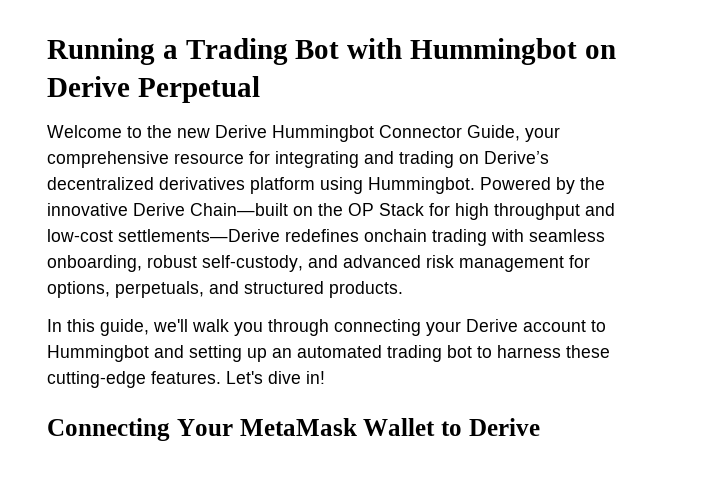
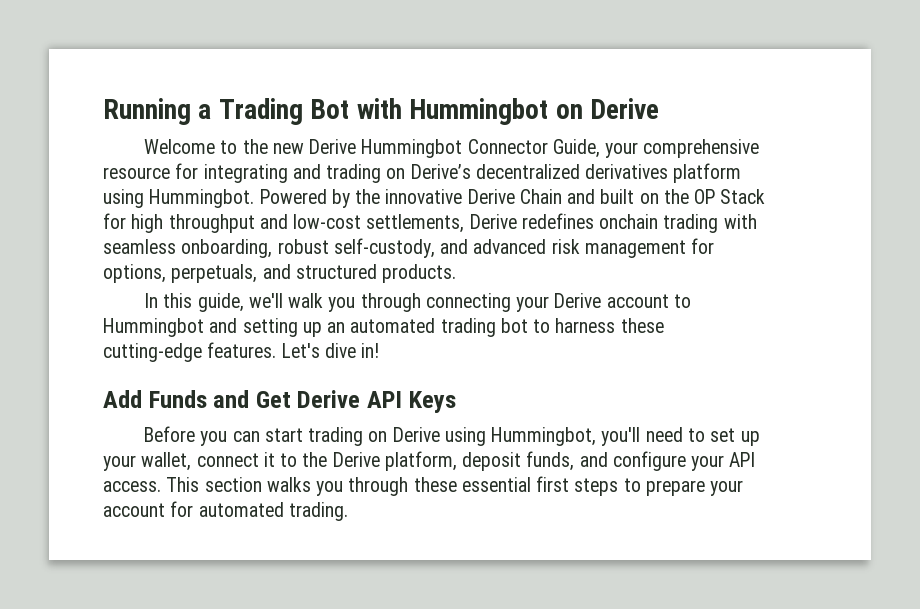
[137,76,260,103] Perpetual -> (659, 108) none
[190,203,288,216] Chain—built -> [519,189,635,204] Chain and built
[118,229,280,242] settlements—Derive -> [366,214,517,233] settlements, Derive
[47,418,540,441] Connecting Your MetaMask Wallet to Derive -> [103,390,456,413] [144,426,760,446] [103,451,756,471] [103,476,744,496] [103,501,348,521] Add Funds and Get Derive API Keys // Before you can start trading on Derive using Hummingbot, you'll need to set up your wallet, connect it to the Derive platform, deposit funds, and configure your API access. This section walks you through these essential first steps to prepare your account for automated trading.

